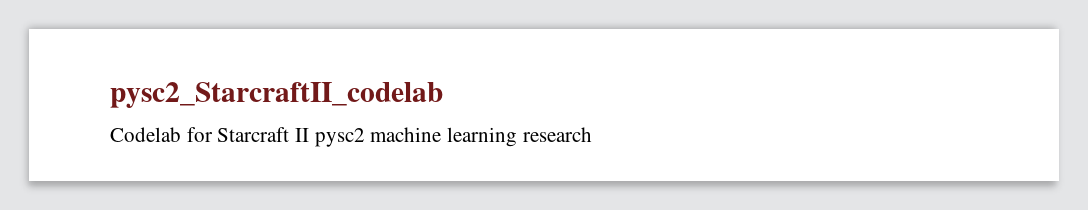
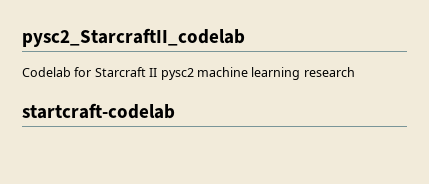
(592, 134) none -> [22,103,175,119] // startcraft-codelab

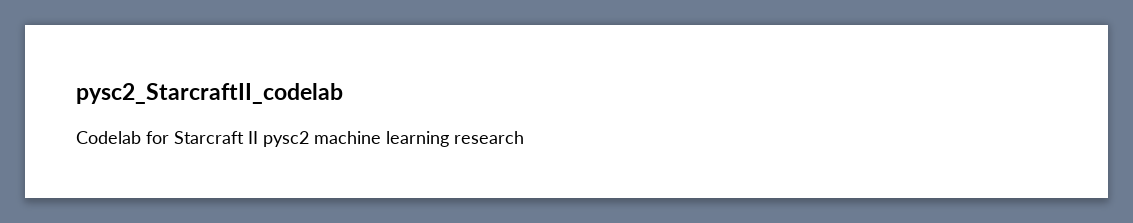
[22,103,175,119] // startcraft-codelab -> (524, 137) none

